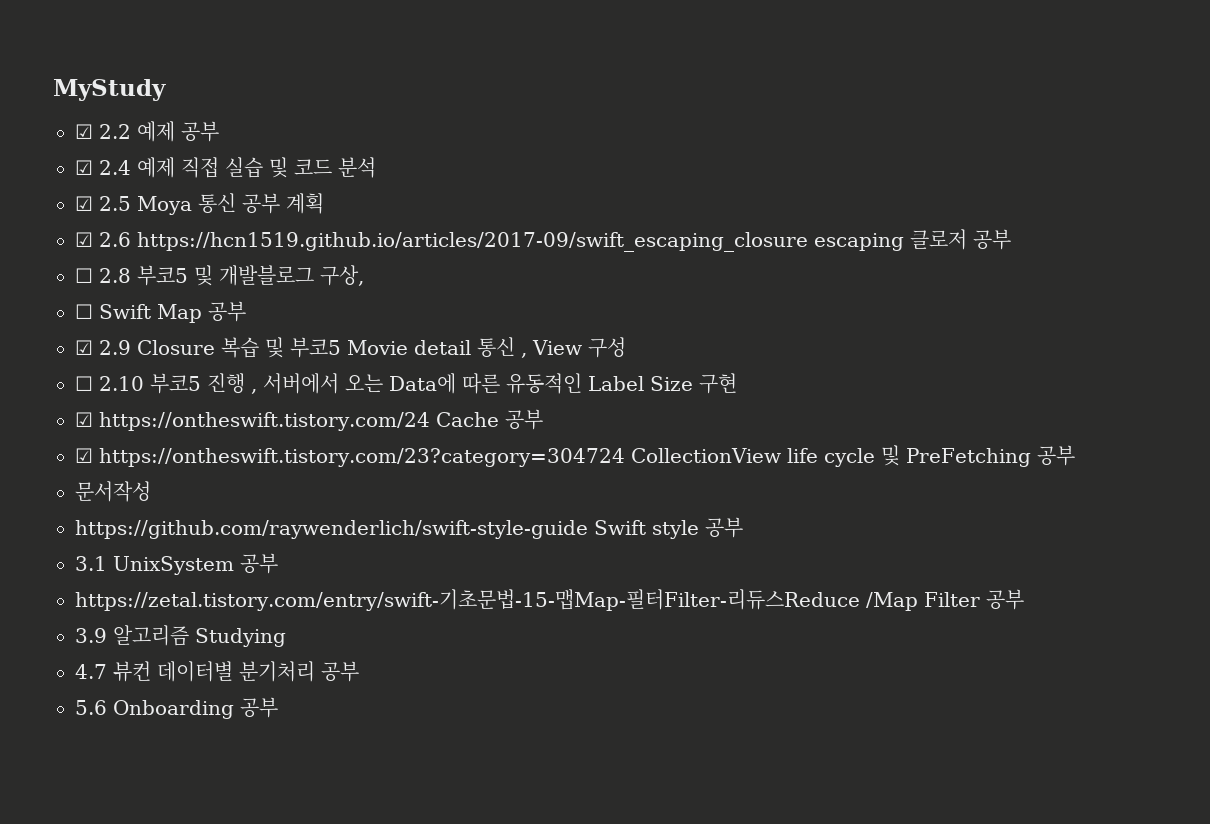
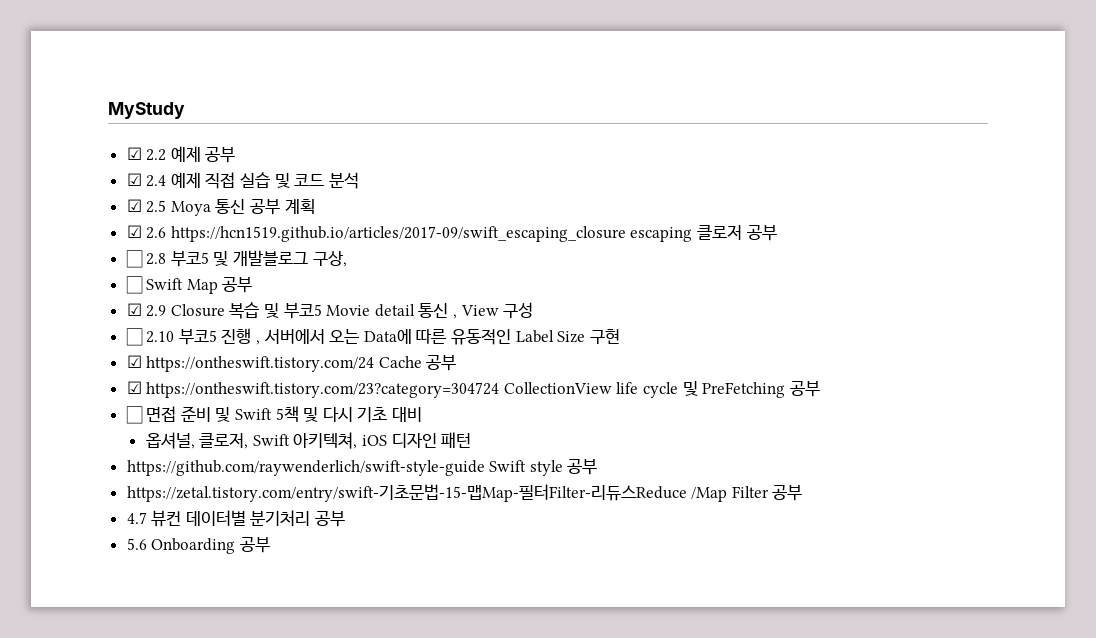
[75,481,151,502] 문서작성 -> [125,406,423,424] [145,432,472,449] ☐ 면접 준비 및 Swift 5책 및 다시 기초 대비 // 옵셔널, 클로저, Swift 아키텍쳐, iOS 디자인 패턴
[75,553,278,575] // 3.1 UnixSystem 공부 -> (598, 467) none
[75,625,286,647] // 3.9 알고리즘 Studying -> (803, 493) none

